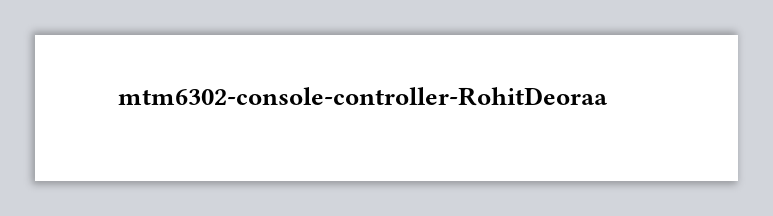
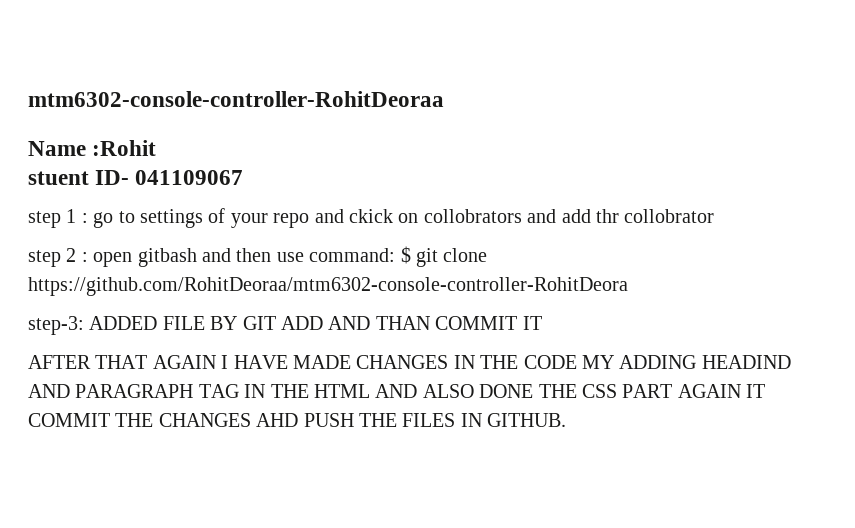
(608, 96) none -> [28,140,157,156] [28,170,244,185] [28,208,715,228] [28,246,488,267] [28,277,628,296] [28,316,542,335] [28,355,791,369] [28,384,766,398] [28,413,567,427] // Name :Rohit // stuent ID- 041109067 // step 1 : go to settings of your repo and ckick on collobrators and add thr collobrator // step 2 : open gitbash and then use command: $ git clone https://github.com/RohitDeoraa/mtm6302-console-controller-RohitDeora // step-3: ADDED FILE BY GIT ADD AND THAN COMMIT IT // AFTER THAT AGAIN I HAVE MADE CHANGES IN THE CODE MY ADDING HEADIND AND PARAGRAPH TAG IN THE HTML AND ALSO DONE THE CSS PART AGAIN IT COMMIT THE CHANGES AHD PUSH THE FILES IN GITHUB.

